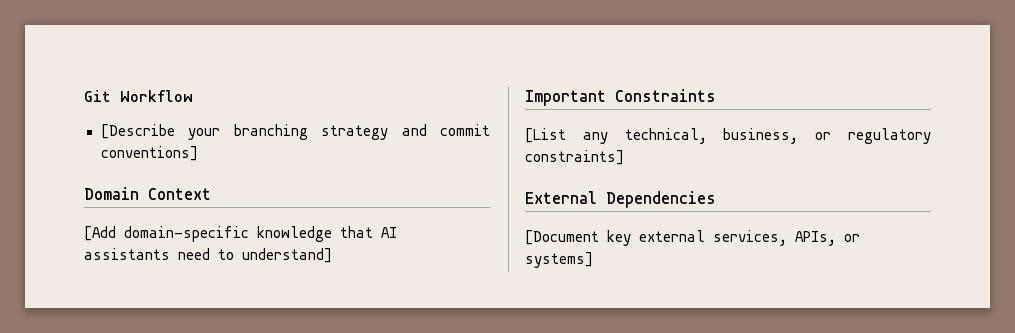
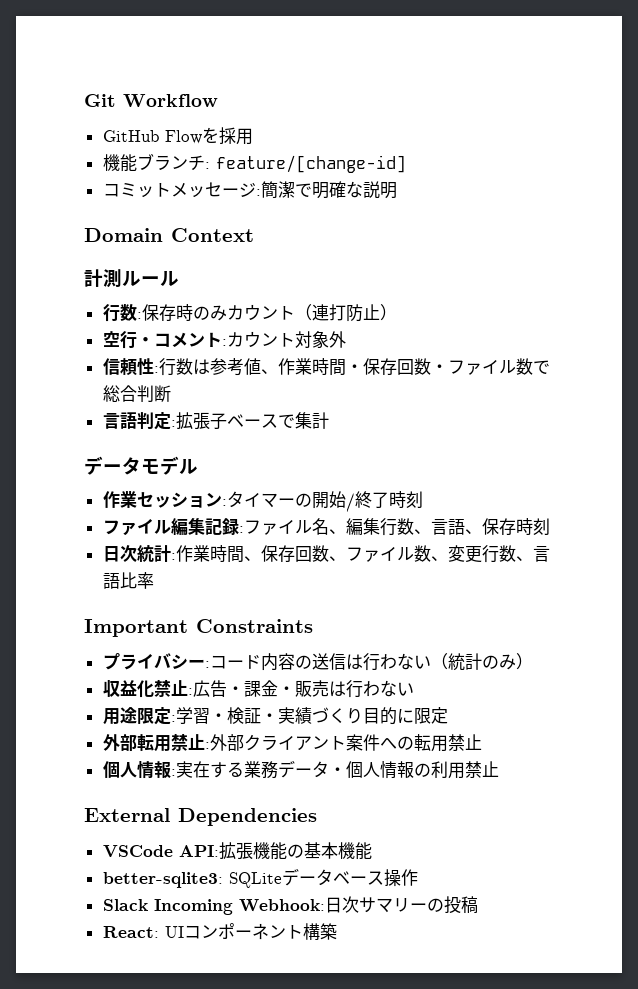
[100,124,490,140] [100,146,198,161] [84,187,211,200] [84,226,397,242] [84,248,332,263] [525,89,716,106] [525,128,931,144] [525,150,624,165] [525,191,716,208] [525,230,860,246] [525,252,593,268] [Describe your branching strategy and commit conventions] // Domain Context // [Add domain-specific knowledge that AI assistants need to understand] // Important Constraints // [List any technical, business, or regulatory constraints] // External Dependencies // [Document key external services, APIs, or systems] -> [102,127,253,145] [102,153,406,173] [102,181,397,199] [84,228,254,242] [84,269,179,288] [102,304,397,322] [102,331,346,349] [102,358,550,376] [102,385,171,402] [102,412,329,430] [84,456,198,475] [102,491,423,512] [102,518,550,536] [102,545,550,563] [102,572,154,589] [84,619,313,637] [102,653,533,671] [102,679,414,698] [102,707,448,725] [102,733,482,752] [102,760,499,779] [84,808,317,826] [102,842,372,860] [102,868,418,888] [102,896,478,915] [102,923,337,940] GitHub Flowを採用 // 機能ブランチ: feature/[change-id] // コミットメッセージ:簡潔で明確な説明 // Domain Context // 計測ルール // 行数:保存時のみカウント（連打防止） // 空行・コメント:カウント対象外 // 信頼性:行数は参考値、作業時間・保存回数・ファイル数で総合判断 // 言語判定:拡張子ベースで集計 // データモデル // 作業セッション:タイマーの開始/終了時刻 // ファイル編集記録:ファイル名、編集行数、言語、保存時刻 // 日次統計:作業時間、保存回数、ファイル数、変更行数、言語比率 // Important Constraints // プライバシー:コード内容の送信は行わない（統計のみ） // 収益化禁止:広告・課金・販売は行わない // 用途限定:学習・検証・実績づくり目的に限定 // 外部転用禁止:外部クライアント案件への転用禁止 // 個人情報:実在する業務データ・個人情報の利用禁止 // External Dependencies // VSCode API:拡張機能の基本機能 // better-sqlite3: SQLiteデータベース操作 // Slack Incoming Webhook:日次サマリーの投稿 // React: UIコンポーネント構築

